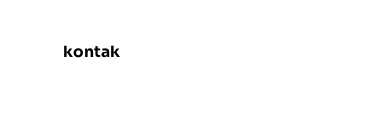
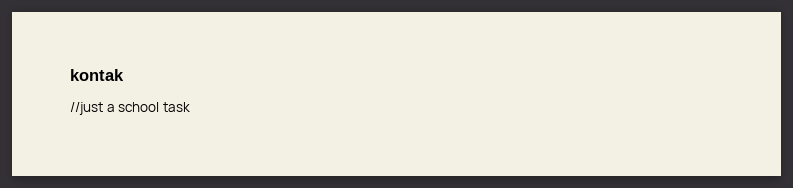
(120, 51) none -> [70,102,190,115] // //just a school task

